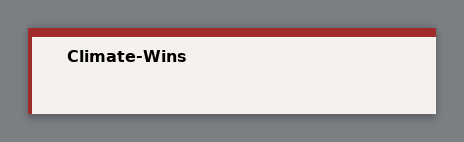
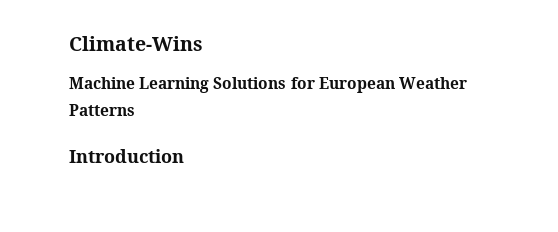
(187, 56) none -> [69,77,467,93] [69,104,135,116] [69,149,184,163] // Machine Learning Solutions for European Weather Patterns // Introduction

